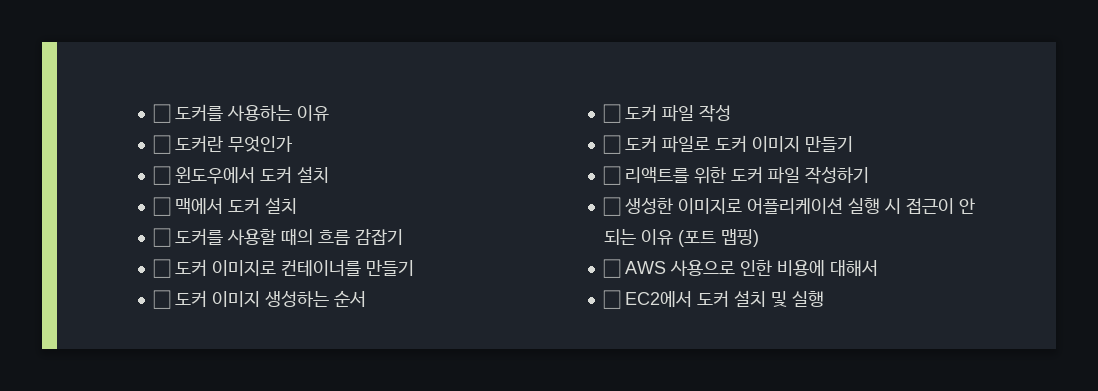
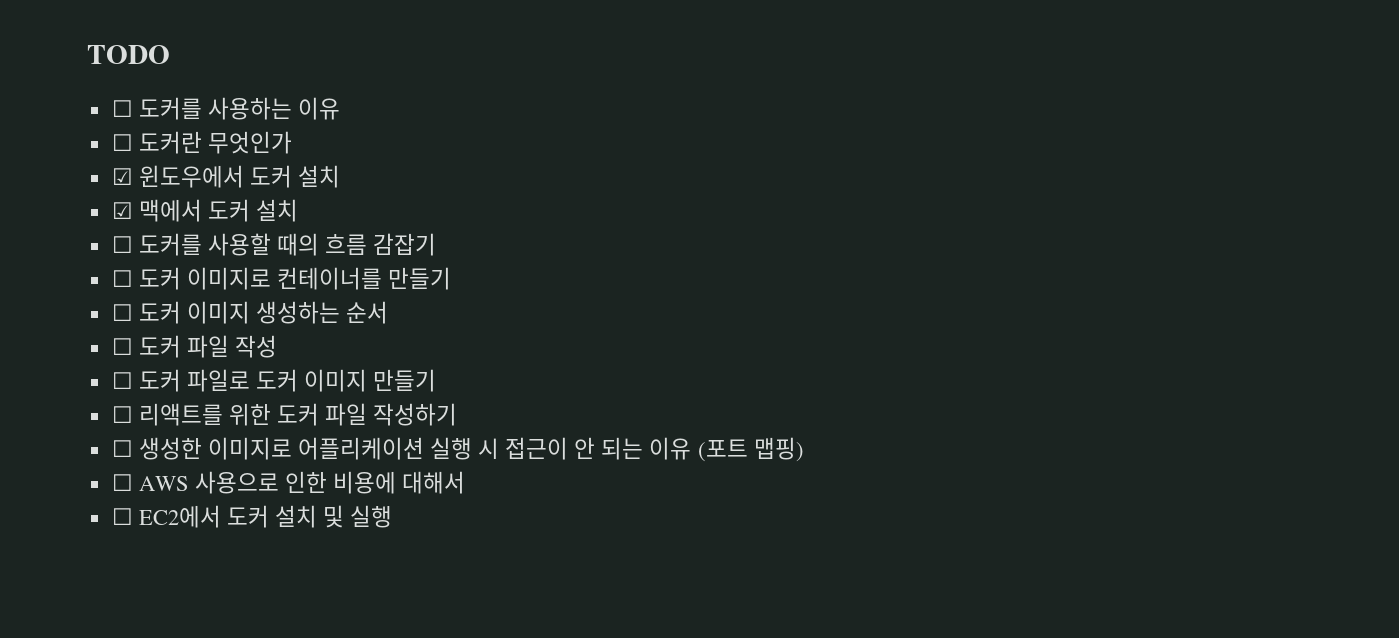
(152, 113) none -> [87,45,170,64] TODO //
[152,166,171,185] ☐ -> [111,168,133,185] ☑
[152,197,171,216] ☐ -> [111,202,133,219] ☑

